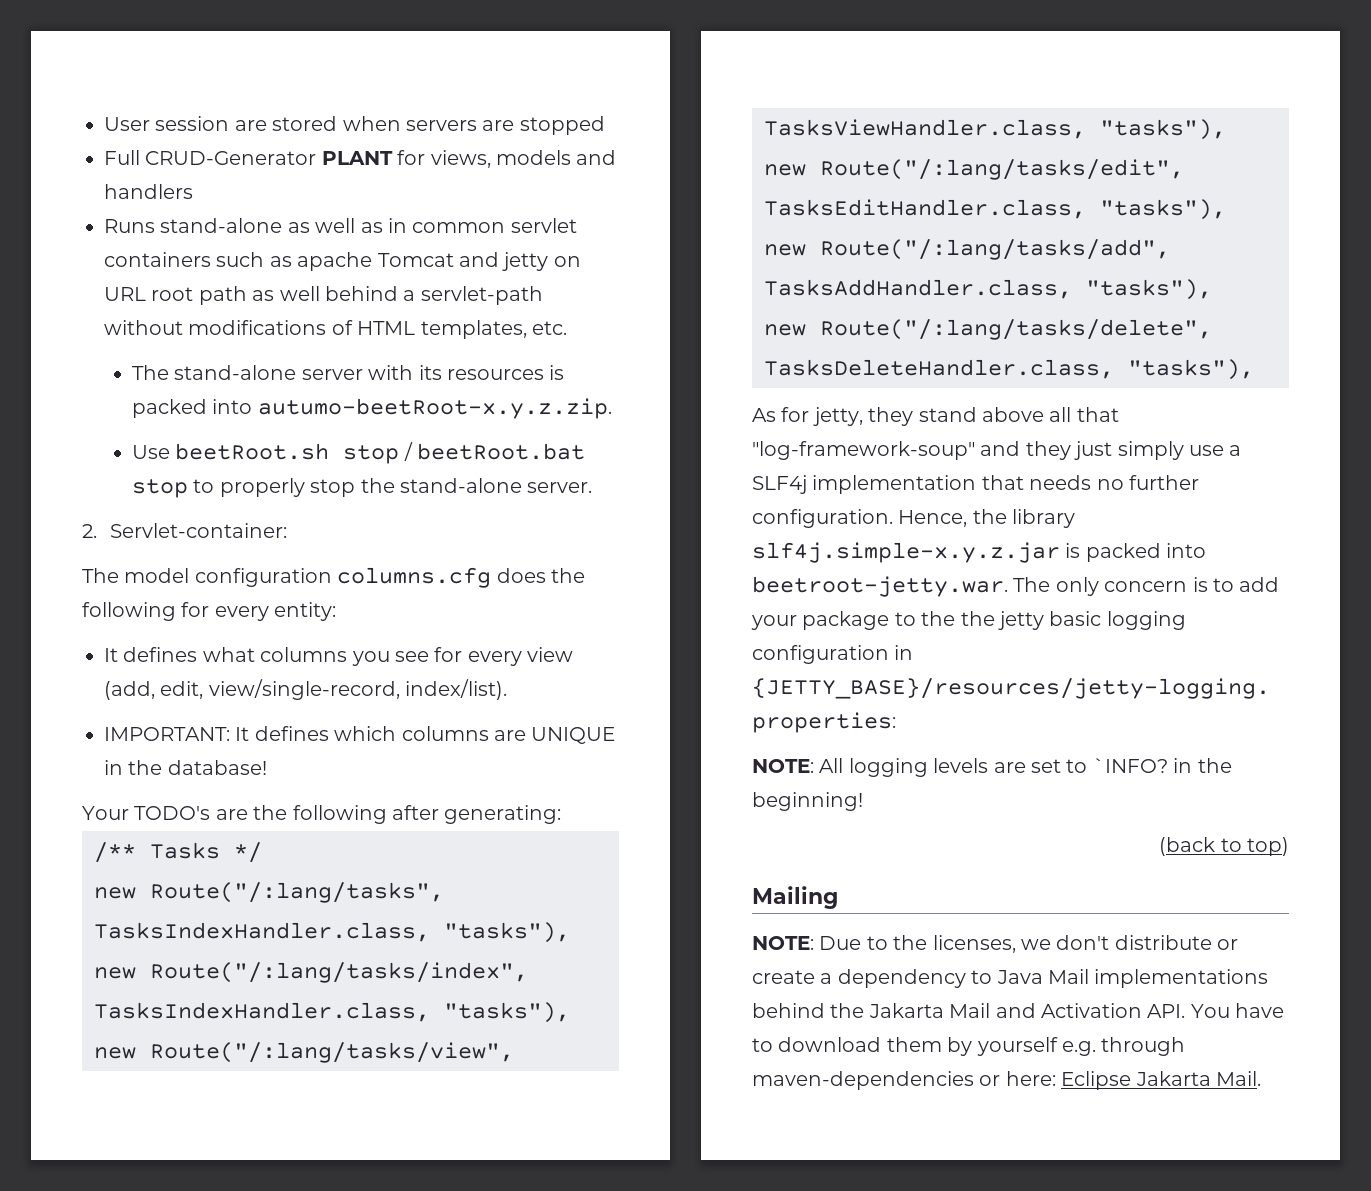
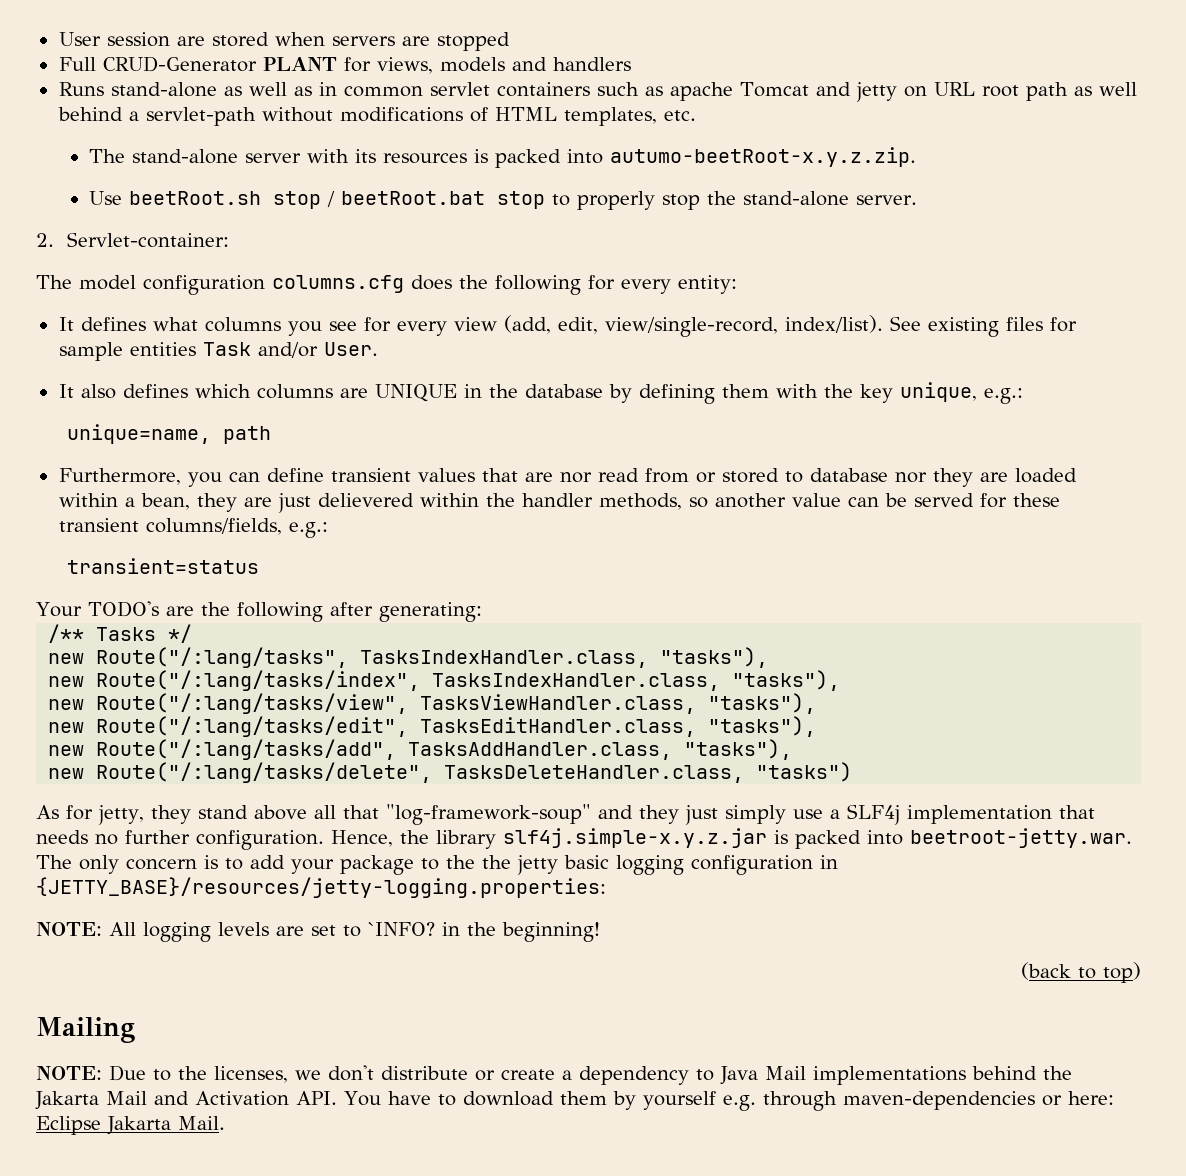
[104,727,250,741] // IMPORTANT: It -> [889,316,1077,337] [58,342,378,361] [58,384,116,399] See existing files for sample entities Task and/or User. // It also
[167,760,267,775] database! -> [524,382,1023,404] [66,424,271,444] [58,468,1077,487] [58,493,1060,513] [58,518,328,538] [66,558,259,574] database by defining them with the key unique, e.g.: // unique=name, path // Furthermore, you can define transient values that are nor read from or stored to database nor they are loaded within a bean, they are just delievered within the handler methods, so another value can be served for these transient columns/fields, e.g.: // transient=status
[1128,359,1254,380] "tasks"), -> [756,762,853,782] "tasks")

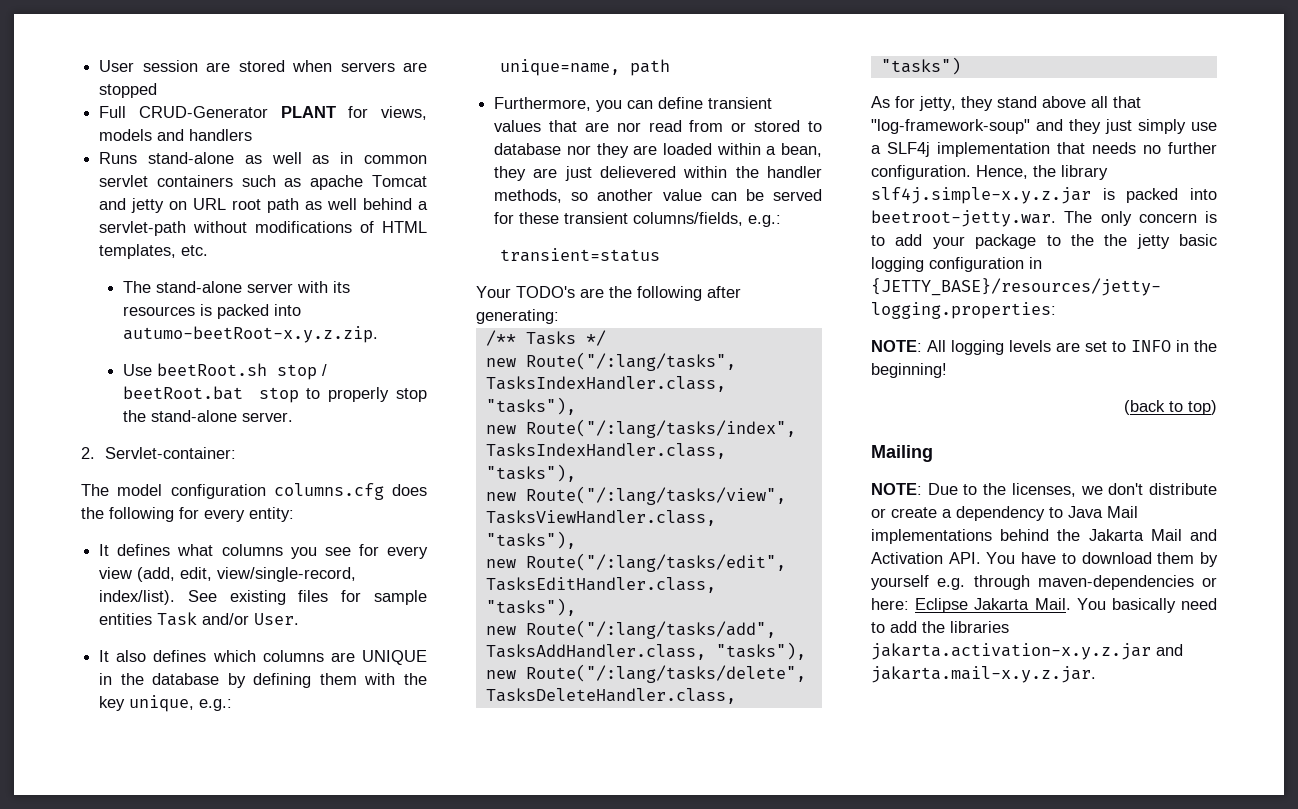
[368,922,435,936] `INFO? -> [1131,340,1171,352] INFO
(225, 1123) none -> [1076,598,1217,613] [871,621,1009,633] [871,643,1183,660] [871,666,1096,683] You basically need to add the libraries jakarta.activation-x.y.z.jar and jakarta.mail-x.y.z.jar.

